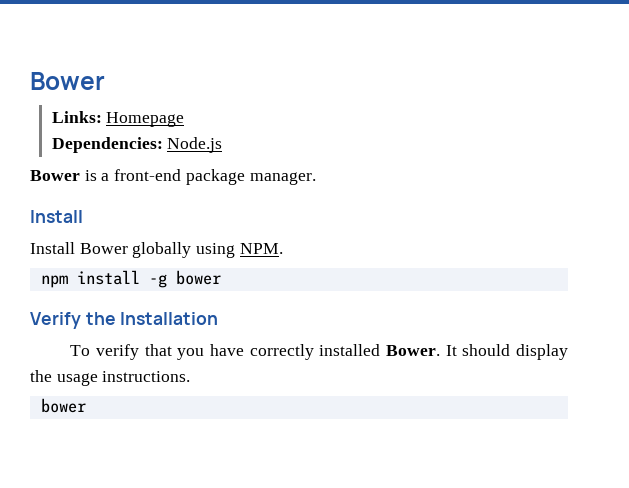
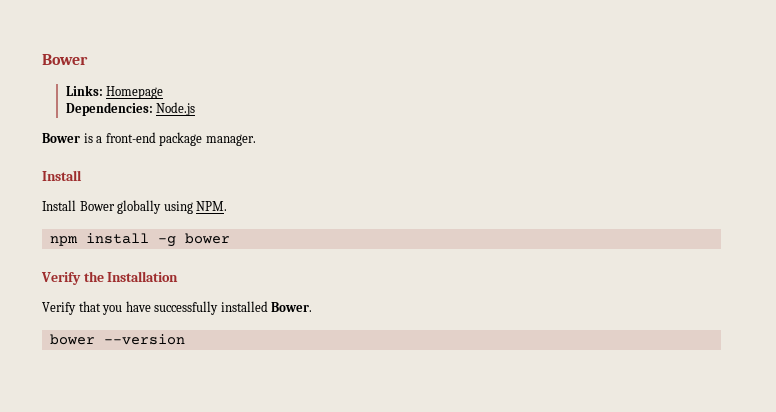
[70,344,140,360] To verify -> [42,302,76,315] Verify
[249,344,314,360] correctly -> [154,301,219,315] successfully
[445,344,568,360] [30,370,191,386] [40,398,86,413] It should display the usage instructions. // bower -> [49,334,185,345] // bower --version

